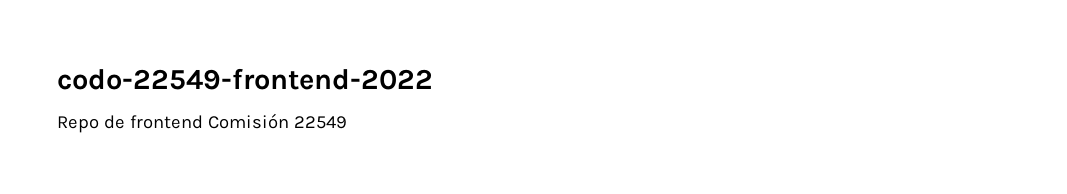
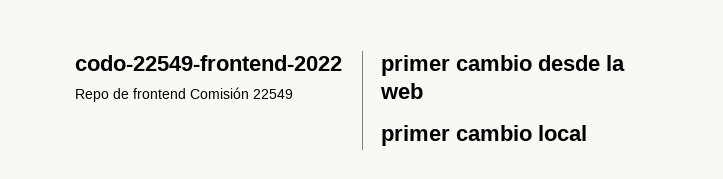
(347, 122) none -> [381,55,625,76] [380,83,423,99] [381,125,587,146] // primer cambio desde la web // primer cambio local

